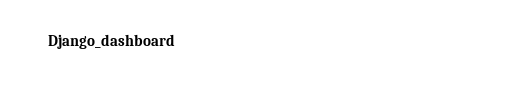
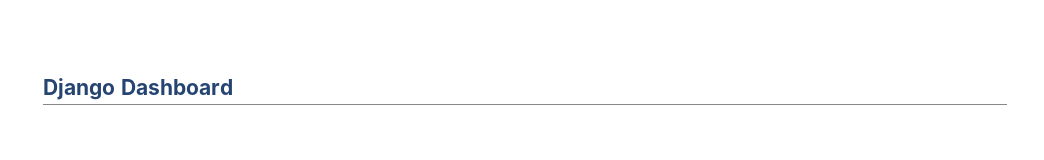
[48,34,175,49] Django_dashboard -> [43,78,233,100] Django Dashboard

